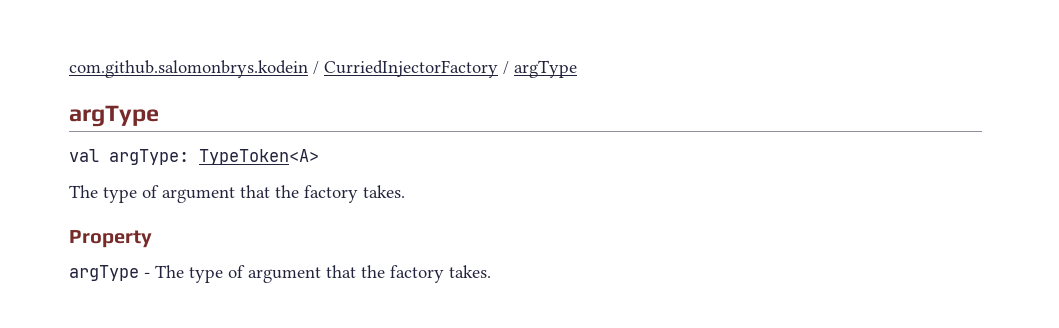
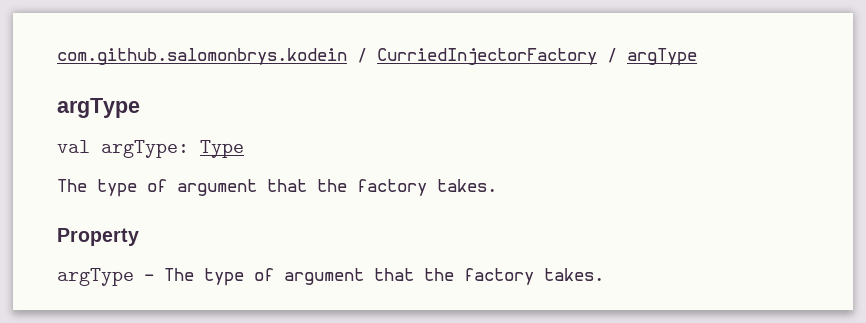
[199,149,319,165] TypeToken<A> -> [200,140,244,158] Type

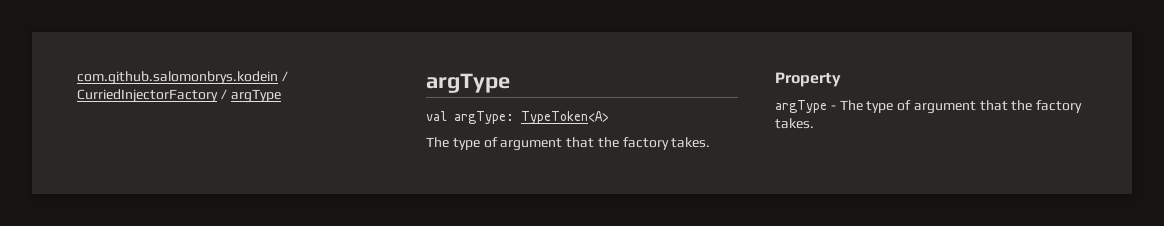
[200,140,244,158] Type -> [521,111,609,124] TypeToken<A>

